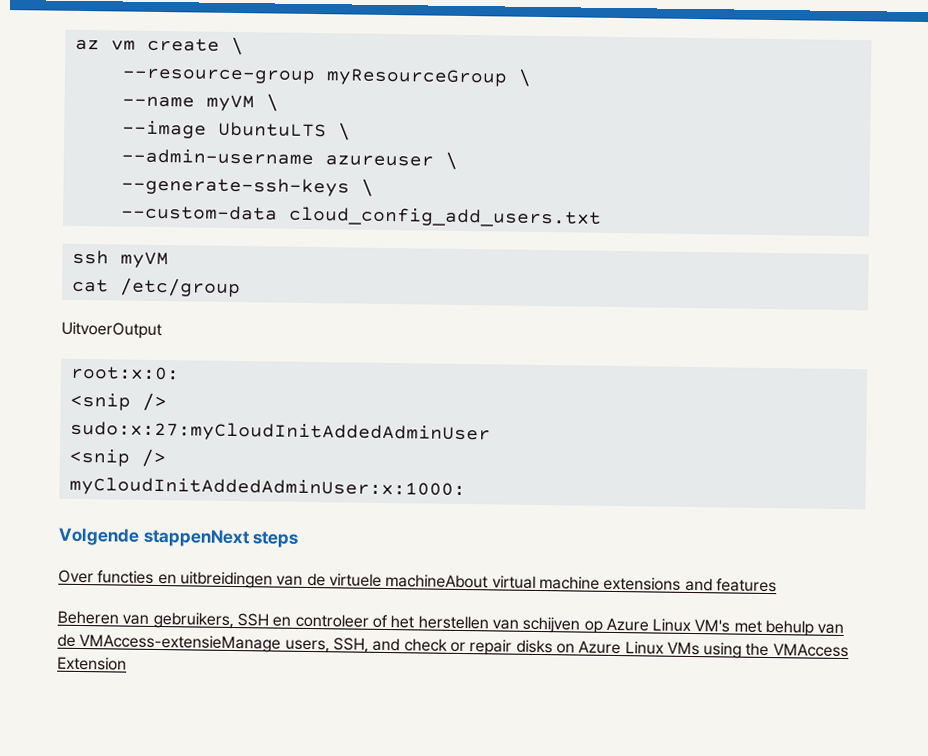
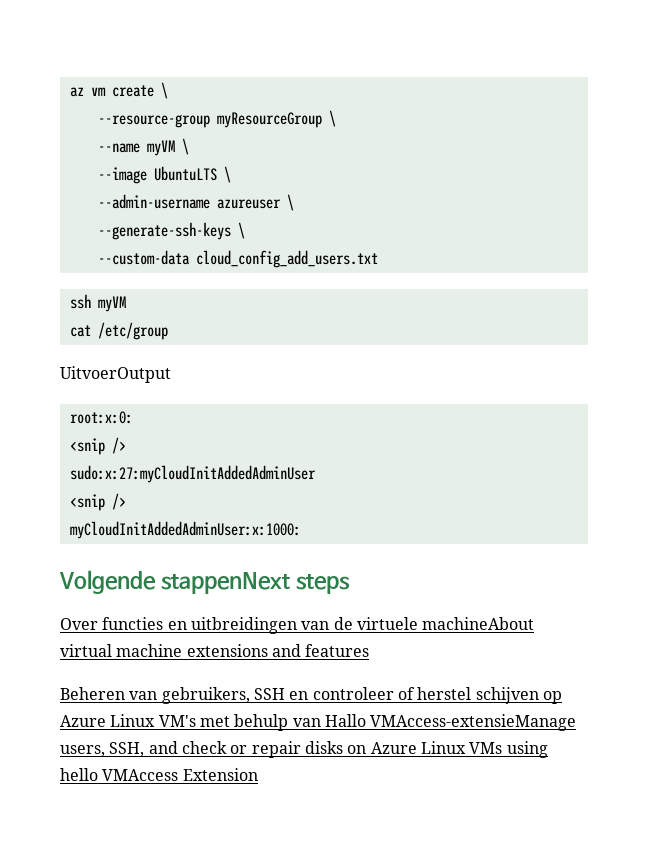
[390,615,519,630] het herstellen van -> [417,687,472,700] herstel
[57,633,76,647] de -> [324,714,366,727] Hallo
[745,642,770,657] the -> [60,768,98,781] hello

